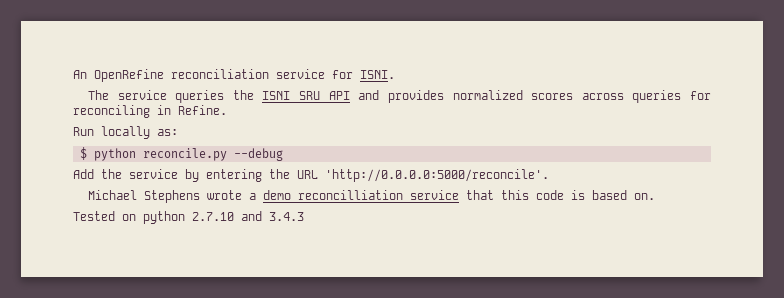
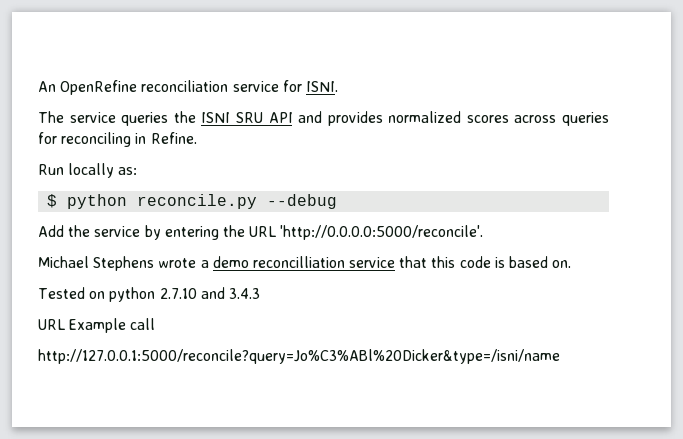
(304, 216) none -> [38,318,156,333] [38,349,560,364] // URL Example call // http://127.0.0.1:5000/reconcile?query=Jo%C3%ABl%20Dicker&type=/isni/name

